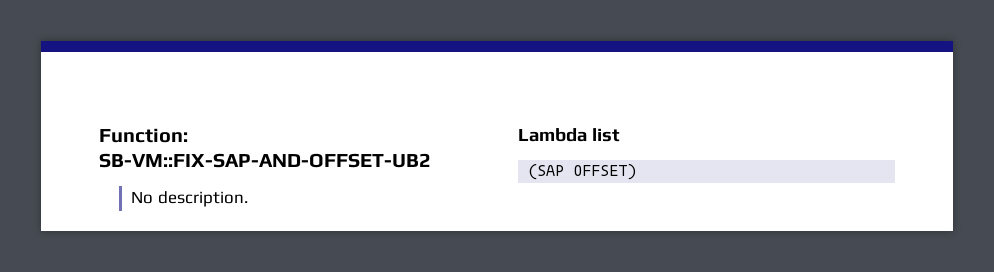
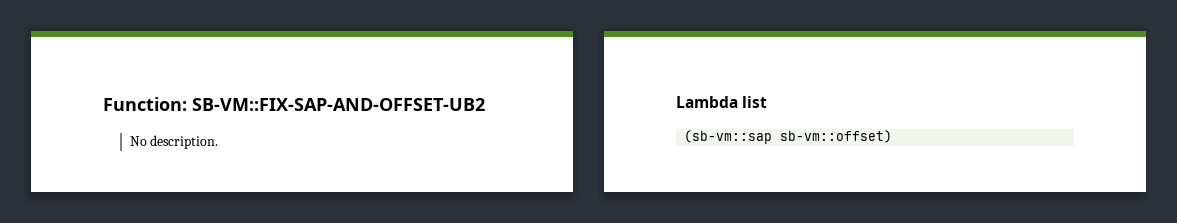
[528,164,637,180] (SAP OFFSET) -> [684,130,893,144] (sb-vm::sap sb-vm::offset)

